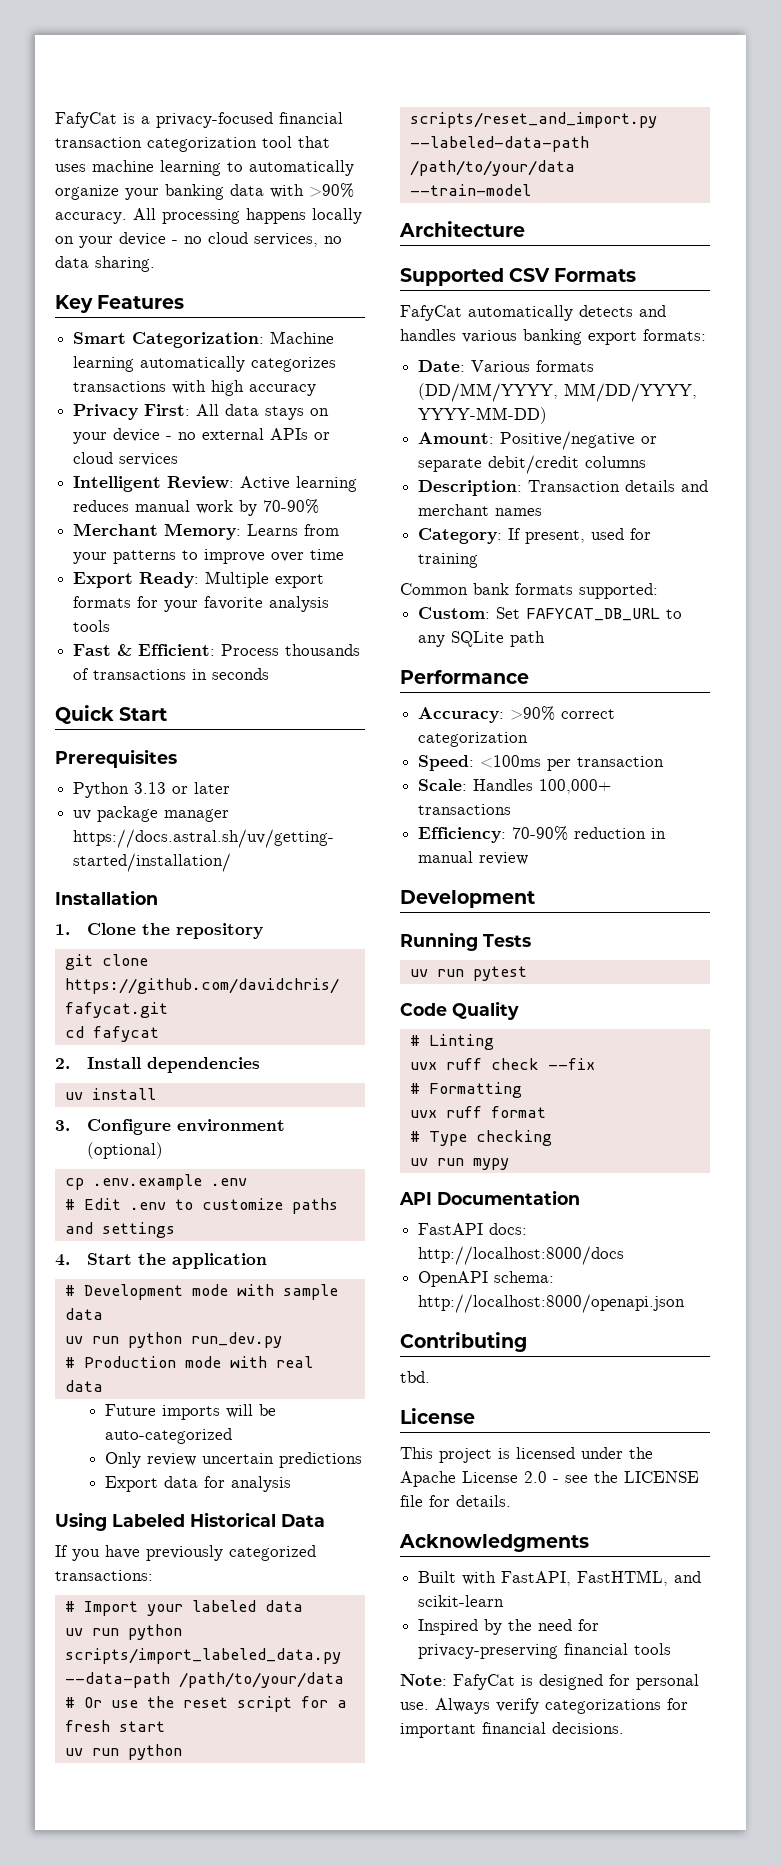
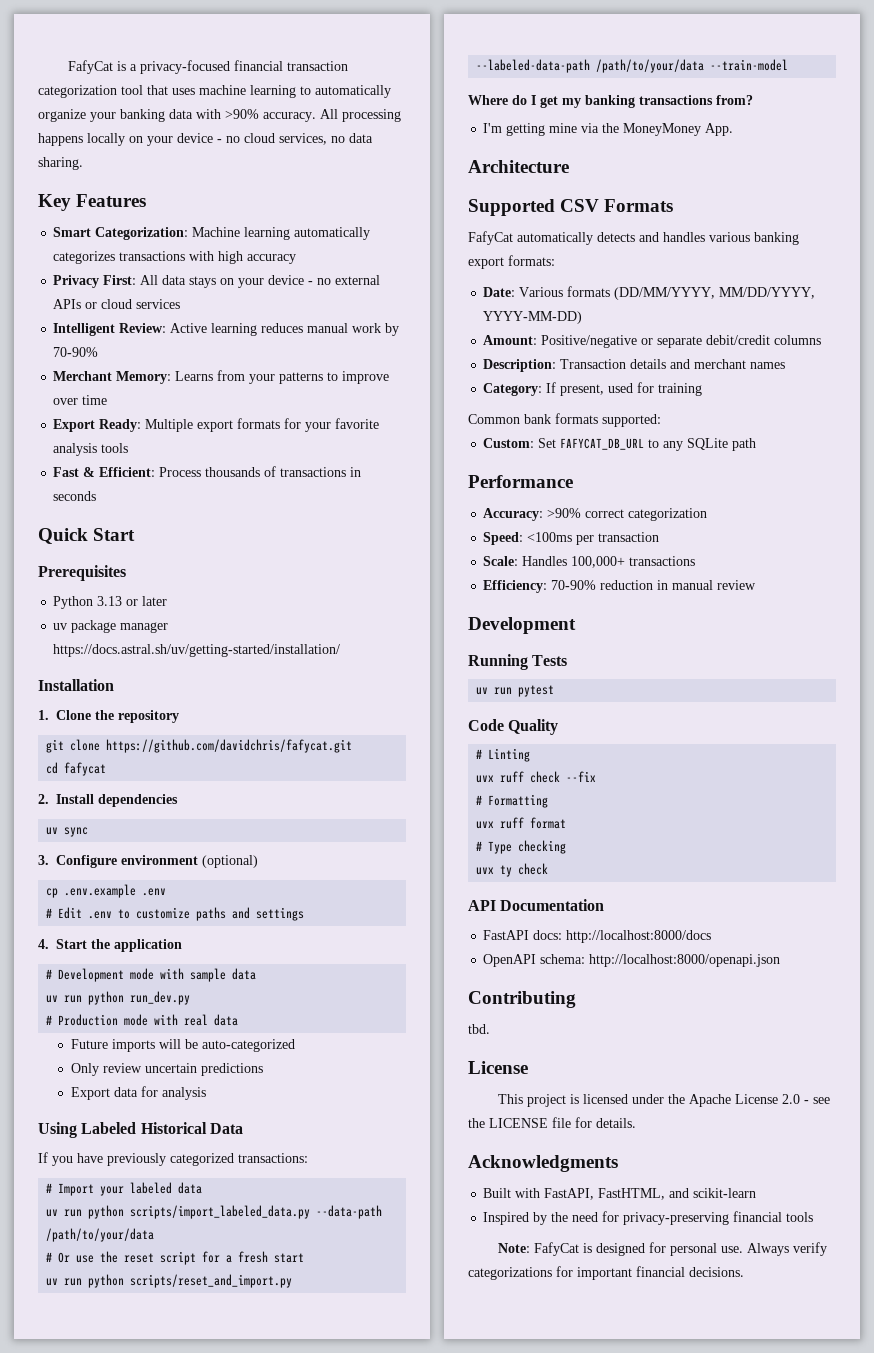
[91,1088,156,1100] install -> [64,827,89,837] sync
(531, 190) none -> [468,95,753,108] [483,123,734,136] // Where do I get my banking transactions from? // I'm getting mine via the MoneyMoney App.
[409,1158,509,1170] uv run mypy -> [476,863,549,877] uvx ty check

